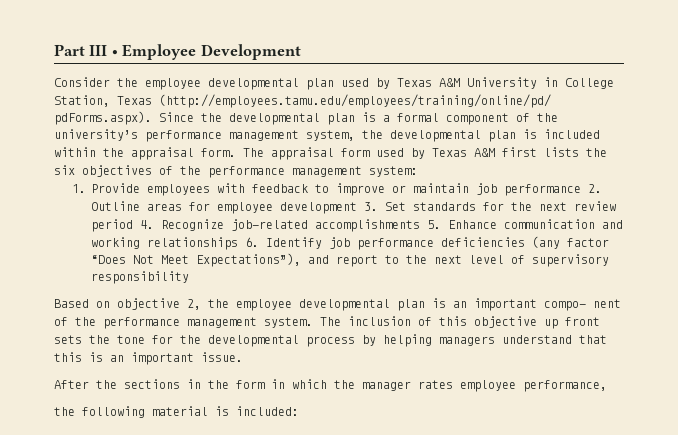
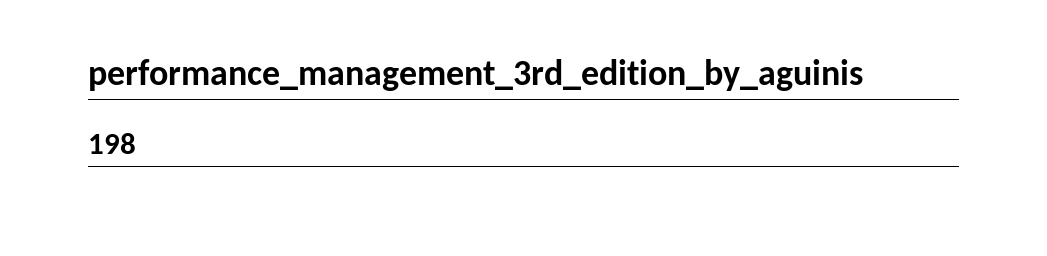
[54,44,301,60] [54,77,614,90] [54,94,551,108] [54,111,558,125] [54,129,600,142] [54,147,607,160] [54,165,418,178] [72,183,603,196] [91,201,617,214] [91,219,624,232] [91,236,610,250] [91,253,610,267] [91,271,190,284] [54,298,621,311] [54,316,600,329] [54,334,607,347] [54,352,243,365] [54,379,607,392] [54,406,299,418] Part III • Employee Development // Consider the employee developmental plan used by Texas A&M University in College Station, Texas (http://employees.tamu.edu/employees/training/online/pd/ pdForms.aspx). Since the developmental plan is a formal component of the university’s performance management system, the developmental plan is included within the appraisal form. The appraisal form used by Texas A&M first lists the six objectives of the performance management system: // 1. Provide employees with feedback to improve or maintain job performance 2. Outline areas for employee development 3. Set standards for the next review period 4. Recognize job-related accomplishments 5. Enhance communication and working relationships 6. Identify job performance deficiencies (any factor “Does Not Meet Expectations”), and report to the next level of supervisory responsibility // Based on objective 2, the employee developmental plan is an important compo- nent of the performance management system. The inclusion of this objective up front sets the tone for the developmental process by helping managers understand that this is an important issue. // After the sections in the form in which the manager rates employee performance, // the following material is included: -> [88,59,863,91] [88,133,136,154] performance_management_3rd_edition_by_aguinis // 198

